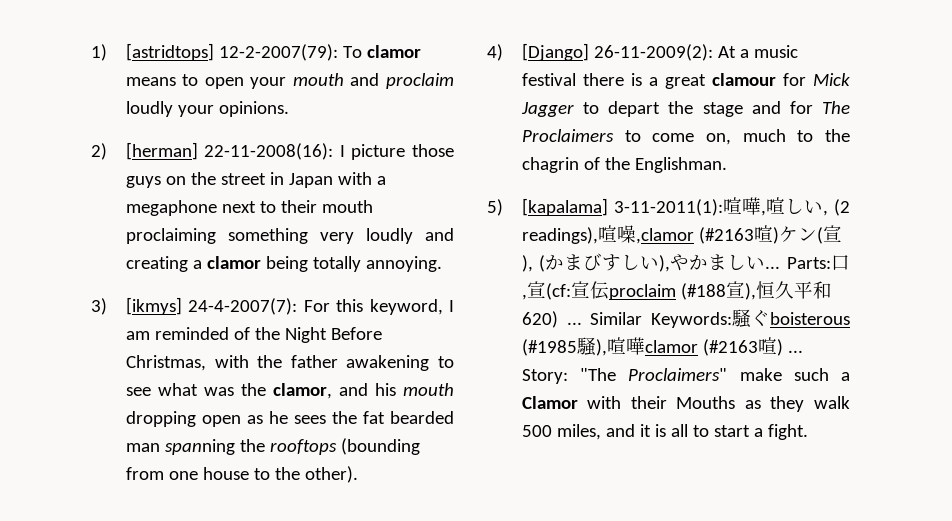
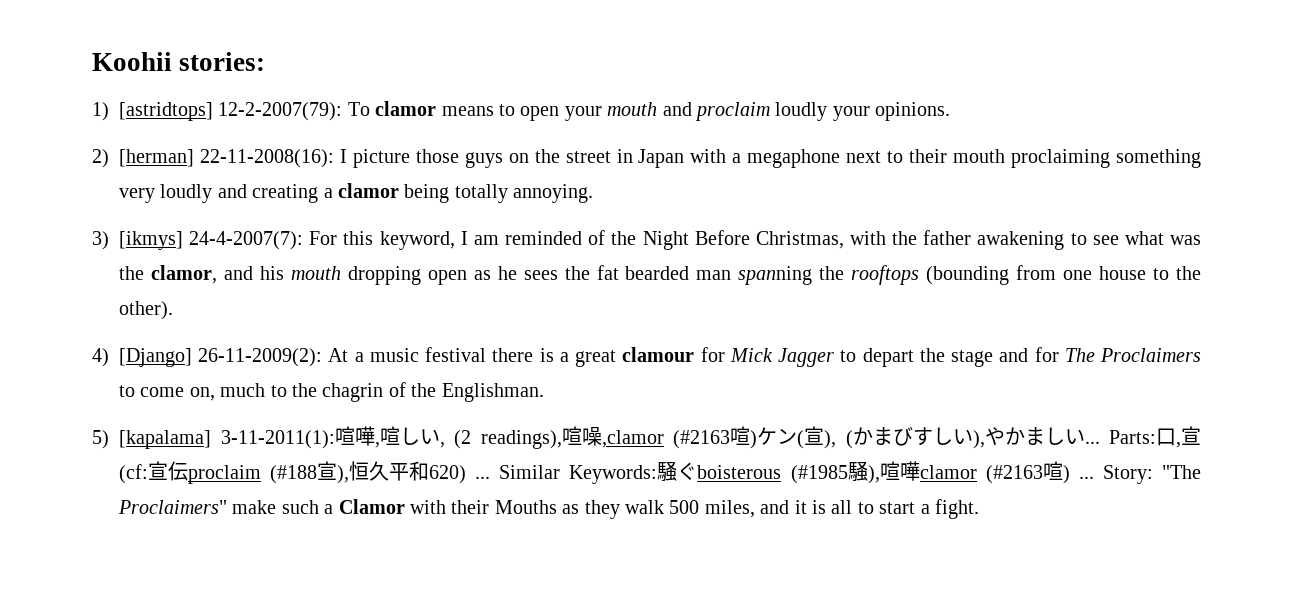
(91, 52) none -> [92,52,266,71] Koohii stories: //

